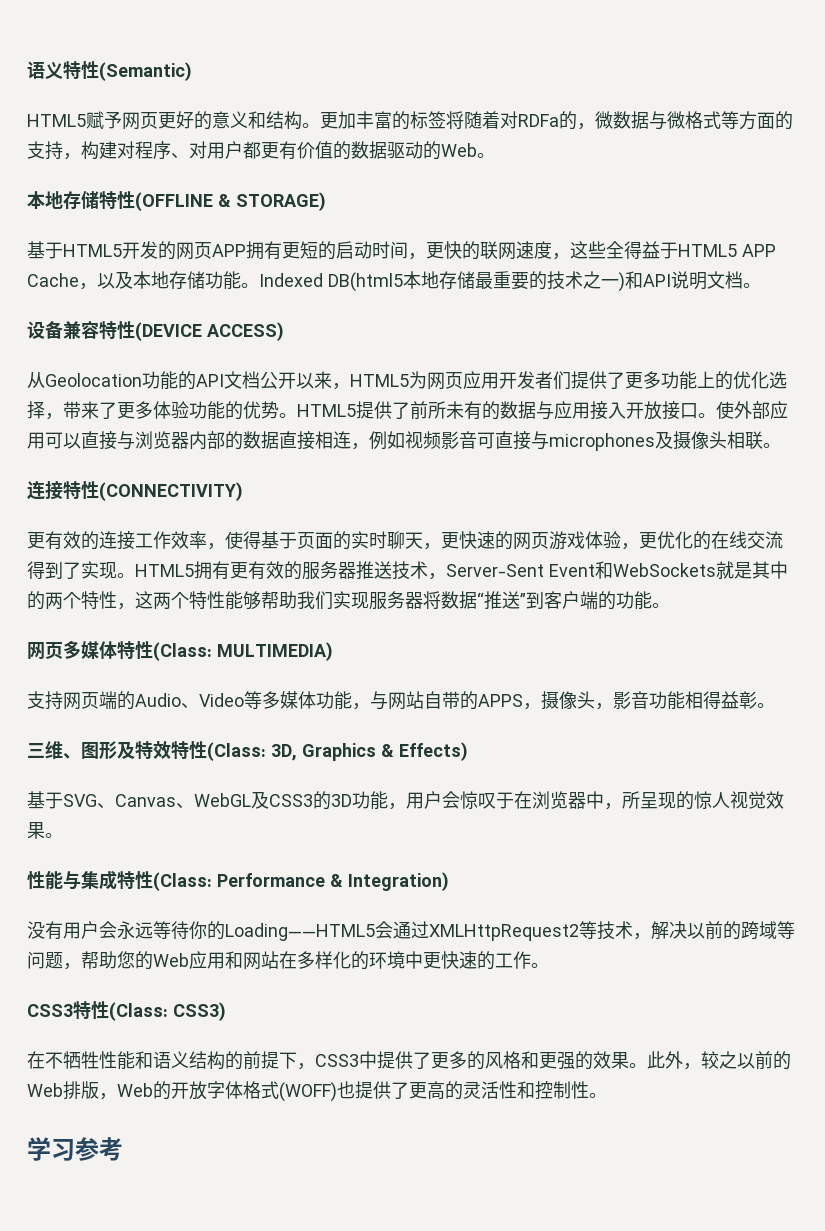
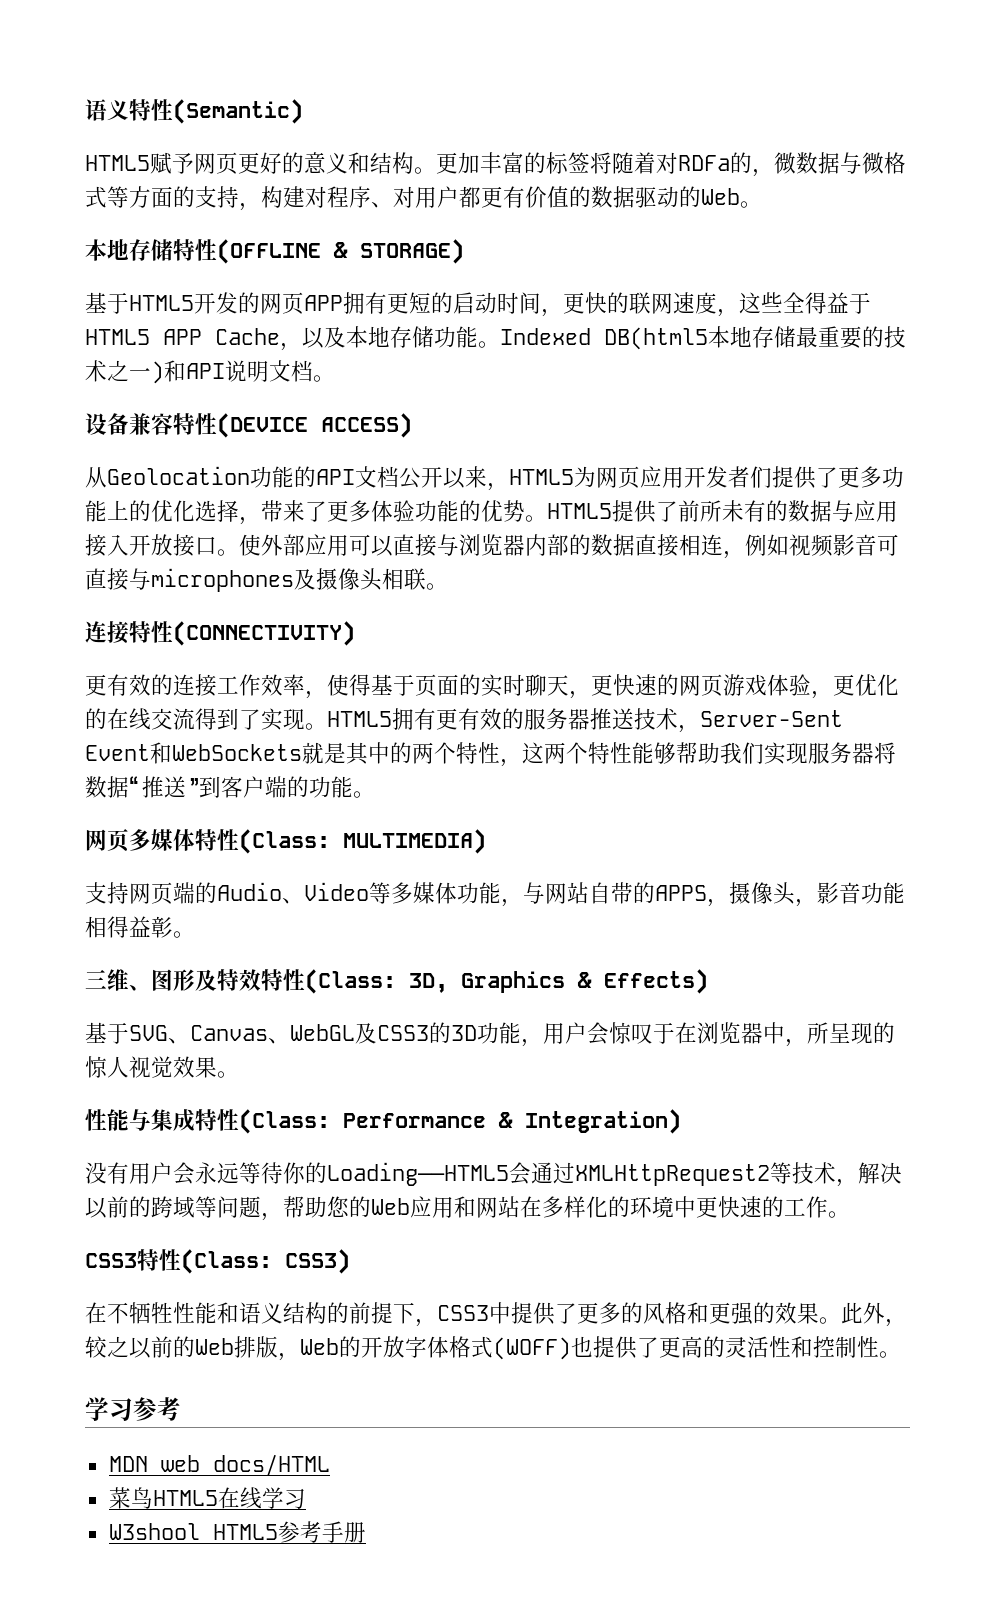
(123, 1149) none -> [108,1454,330,1476] [108,1487,306,1509] [108,1521,366,1543] // MDN web docs/HTML // 菜鸟HTML5在线学习 // W3shool HTML5参考手册

